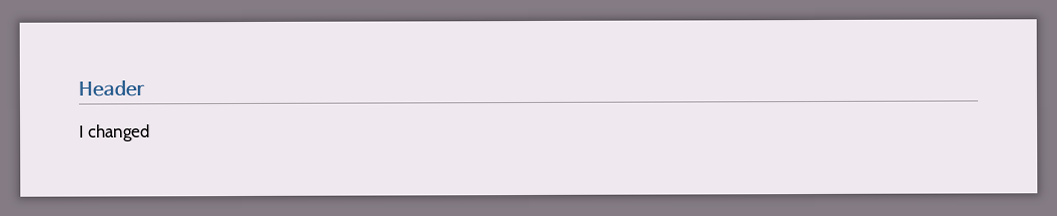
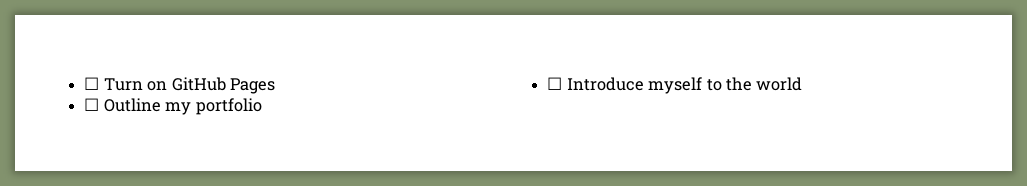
[78,80,145,97] [79,124,150,142] Header // I changed -> [84,77,275,94] [84,98,262,115] [547,77,803,94] ☐ Turn on GitHub Pages // ☐ Outline my portfolio // ☐ Introduce myself to the world

